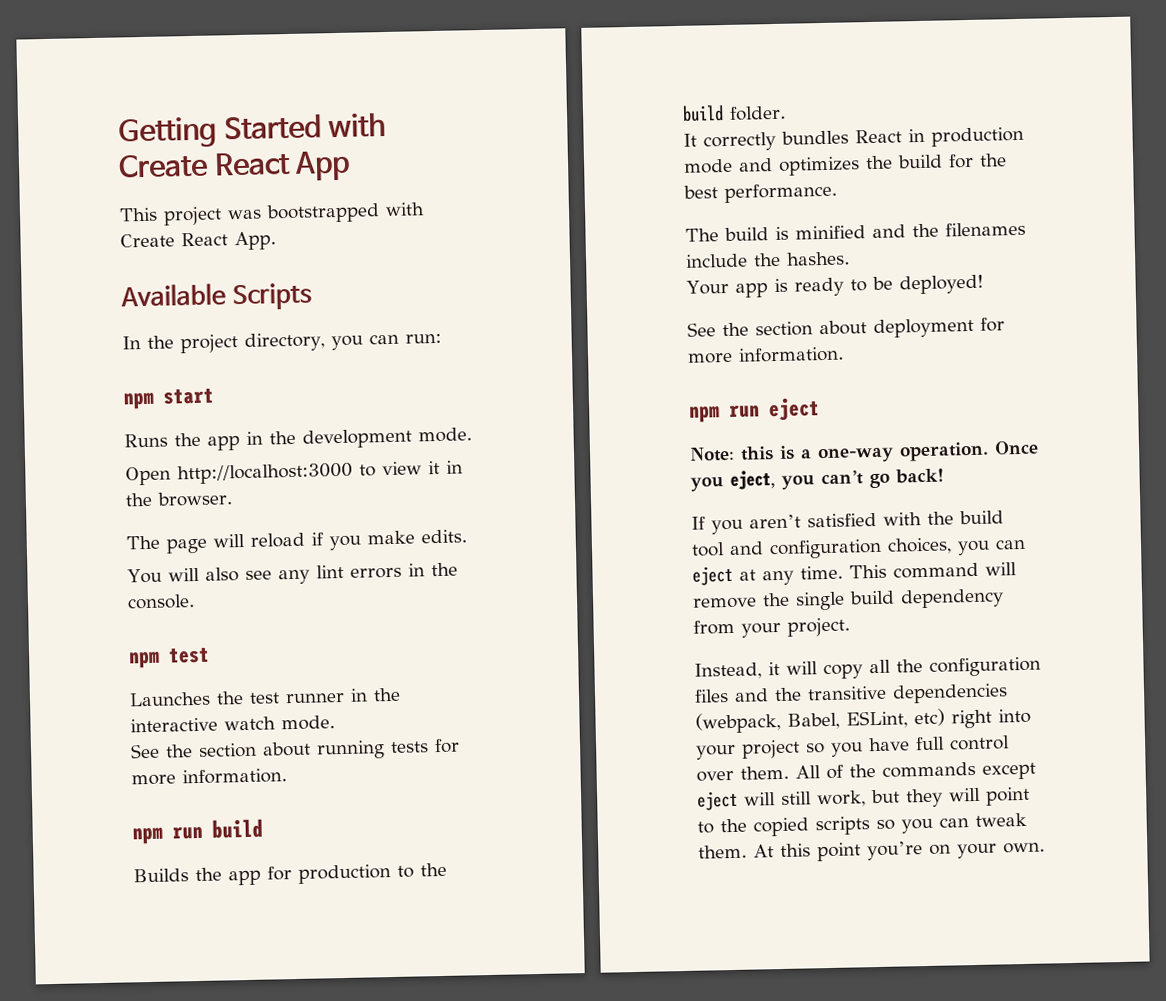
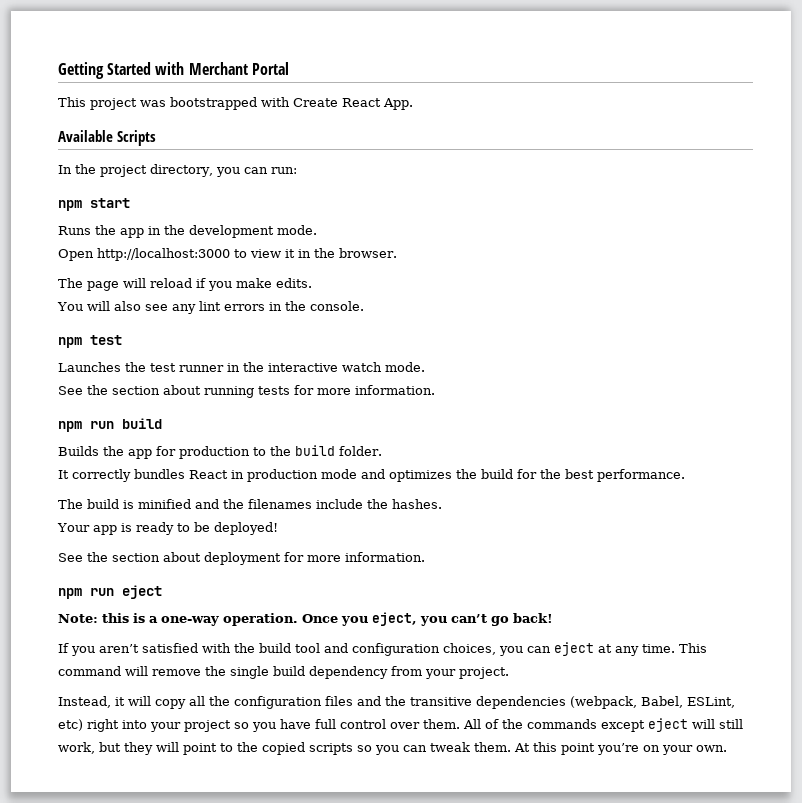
[118,150,351,181] Create React App -> [188,62,289,75] Merchant Portal

